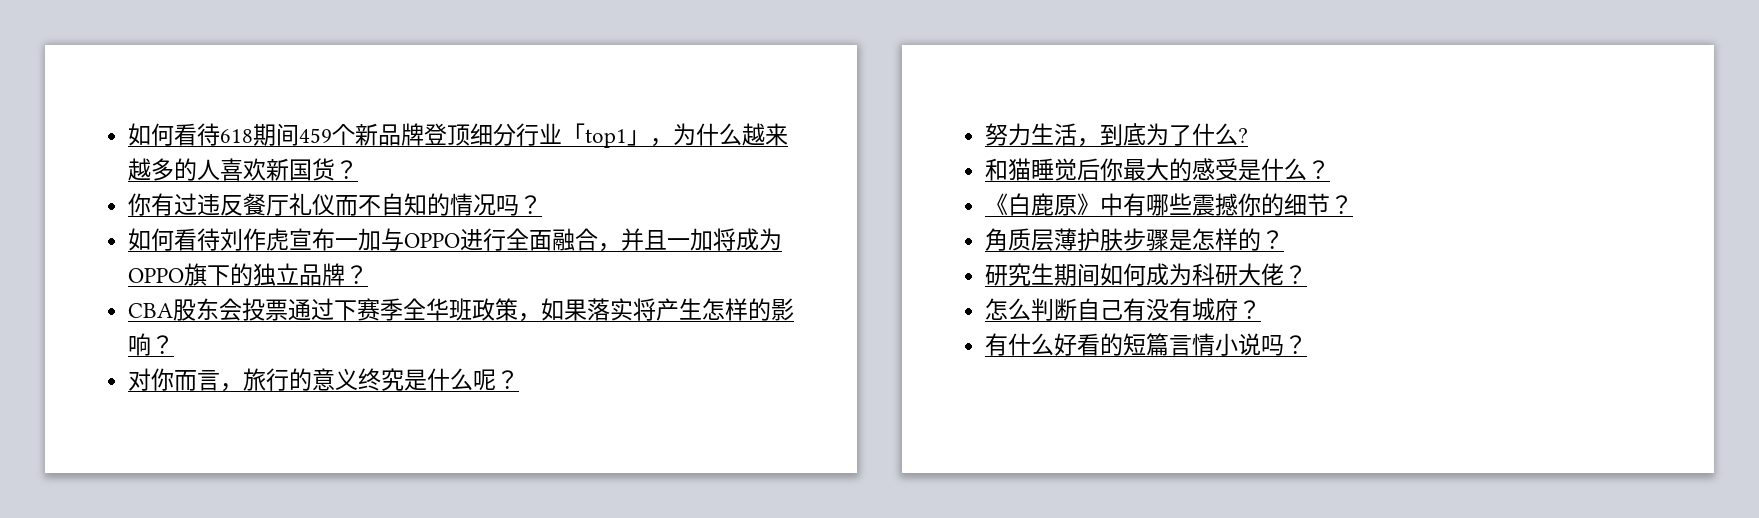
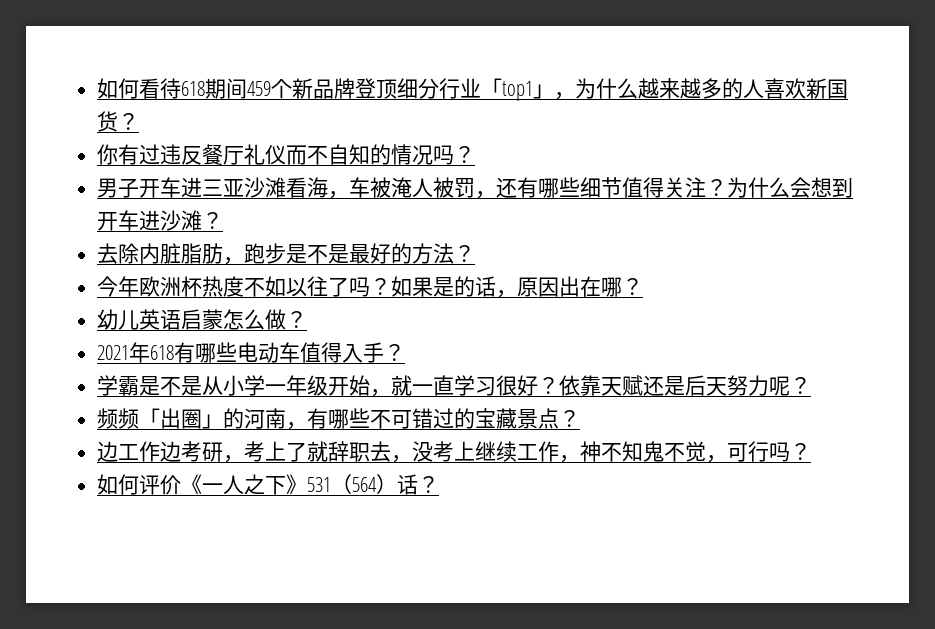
[128,228,783,252] [128,263,369,286] [128,298,795,322] [128,333,175,356] [128,368,520,392] [985,123,1249,147] [985,158,1331,181] [985,193,1354,216] [985,228,1285,251] [985,263,1308,286] [985,298,1262,321] [985,333,1285,356] 如何看待刘作虎宣布一加与OPPO进行全面融合，并且一加将成为OPPO旗下的独立品牌？ // CBA股东会投票通过下赛季全华班政策，如果落实将产生怎样的影响？ // 对你而言，旅行的意义终究是什么呢？ // 努力生活，到底为了什么? // 和猫睡觉后你最大的感受是什么？ // 《白鹿原》中有哪些震撼你的细节？ // 角质层薄护肤步骤是怎样的？ // 研究生期间如何成为科研大佬？ // 怎么判断自己有没有城府？ // 有什么好看的短篇言情小说吗 -> [97,177,854,199] [97,210,224,231] [97,243,476,265] [97,276,644,298] [97,309,308,330] [97,342,406,363] [97,375,812,397] [97,408,581,430] [97,441,812,463] [97,474,419,495] 男子开车进三亚沙滩看海，车被淹人被罚，还有哪些细节值得关注？为什么会想到开车进沙滩？ // 去除内脏脂肪，跑步是不是最好的方法？ // 今年欧洲杯热度不如以往了吗？如果是的话，原因出在哪？ // 幼儿英语启蒙怎么做？ // 2021年618有哪些电动车值得入手？ // 学霸是不是从小学一年级开始，就一直学习很好？依靠天赋还是后天努力呢？ // 频频「出圈」的河南，有哪些不可错过的宝藏景点？ // 边工作边考研，考上了就辞职去，没考上继续工作，神不知鬼不觉，可行吗？ // 如何评价《一人之下》531（564）话

